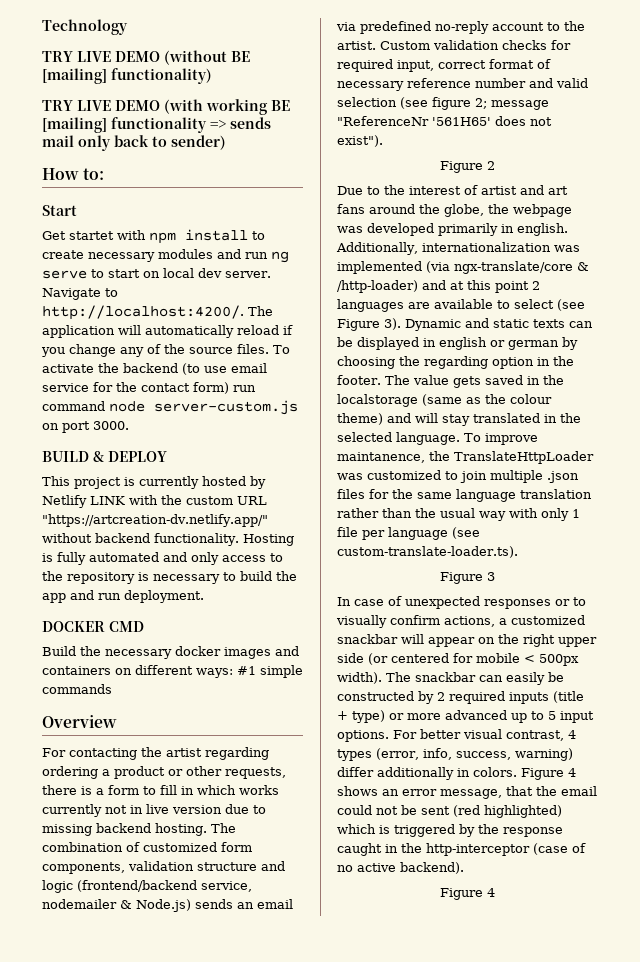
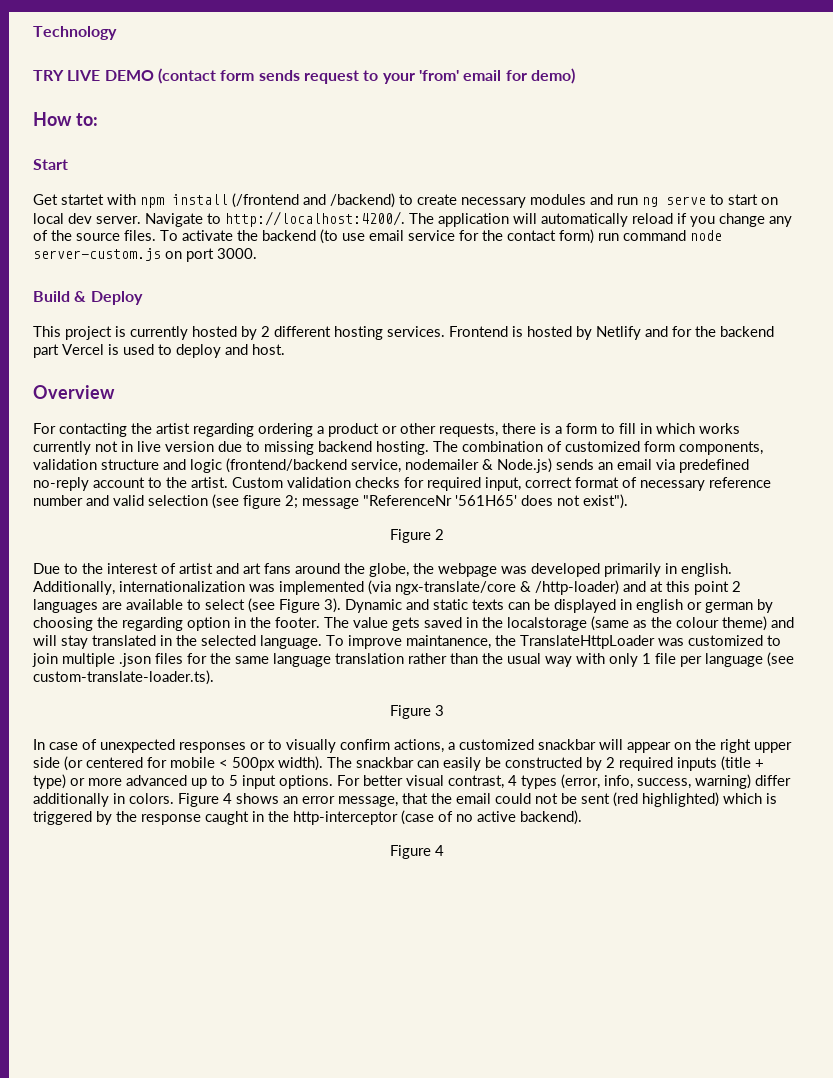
[164,50,250,65] [42,68,212,84] [42,99,290,115] [42,117,271,133] [42,135,226,151] (without BE [mailing] functionality) // TRY LIVE DEMO (with working BE [mailing] functionality => sends mail only back to sender) -> [157,68,575,84] (contact form sends request to your 'from' email for demo)
(248, 235) none -> [232,193,395,208] (/frontend and /backend)
[42,451,167,462] BUILD & DEPLOY -> [33,291,143,305] Build & Deploy
[42,495,267,508] [42,514,268,527] [42,533,294,546] [42,552,283,565] [42,571,297,584] [42,590,204,603] [42,621,144,632] [42,646,299,659] [42,665,303,678] [42,684,112,694] Netlify LINK with the custom URL "https://artcreation-dv.netlify.app/" without backend functionality. Hosting is fully automated and only access to the repository is necessary to build the app and run deployment. // DOCKER CMD // Build the necessary docker images and containers on different ways: #1 simple commands -> [261,326,774,340] [33,344,285,358] 2 different hosting services. Frontend is hosted by Netlify and for the backend part Vercel is used to deploy and host.

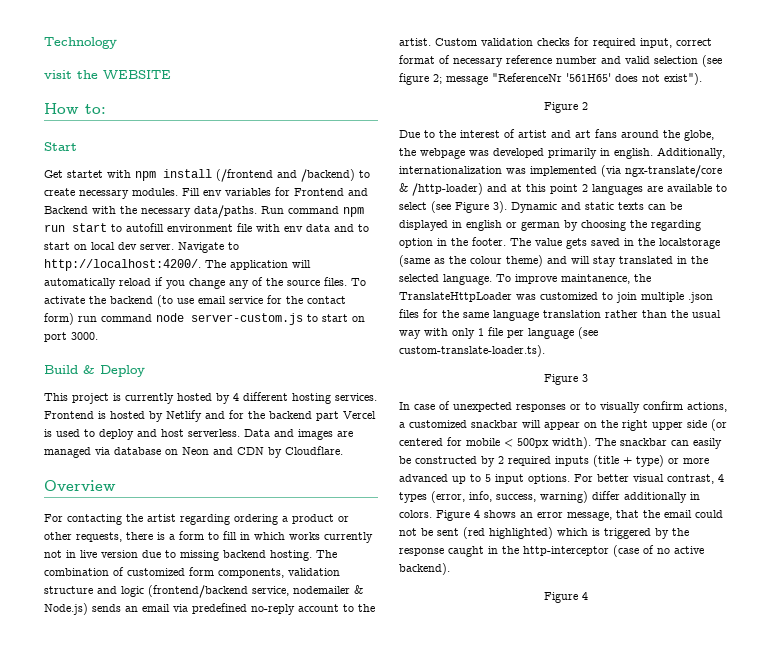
[33,68,575,84] TRY LIVE DEMO (contact form sends request to your 'from' email for demo) -> [44,70,171,79] visit the WEBSITE
[530,194,706,207] modules and run ng serve -> [132,187,368,196] [44,205,364,218] [44,223,354,232] modules. Fill env variables for Frontend and Backend with the necessary data/paths. Run command npm run start to autofill environment file with env data and
(161, 254) none -> [307,314,348,322] to start
[261,326,270,337] 2 -> [233,393,239,401] 4
[252,344,285,355] host. -> [161,429,353,440] [44,446,343,458] host serverless. Data and images are managed via database on Neon and CDN by Cloudflare.

